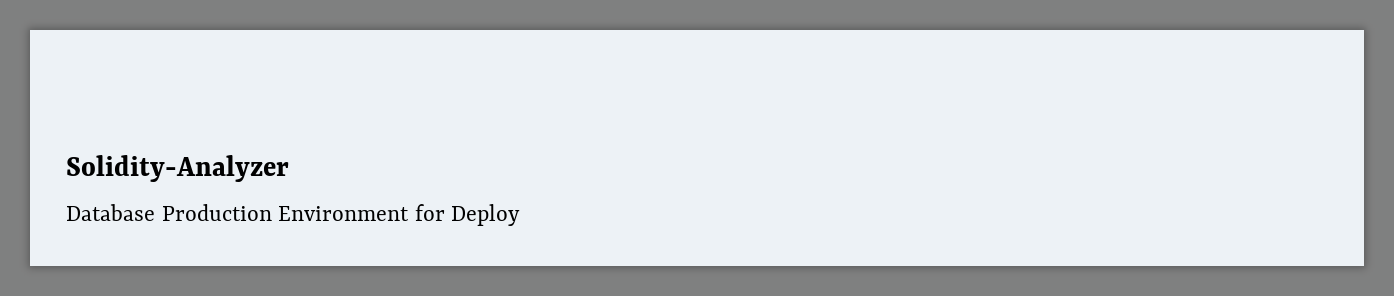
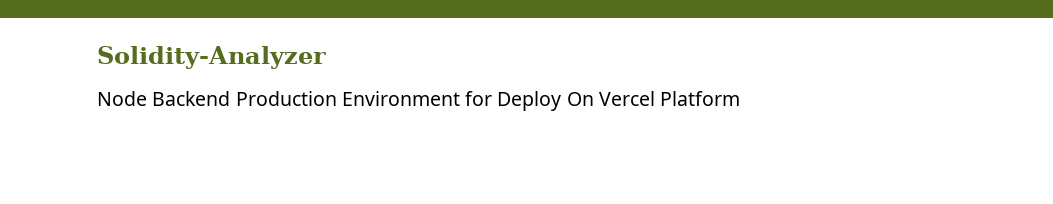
[66,204,155,221] Database -> [97,91,231,106] Node Backend
(521, 215) none -> [566,91,741,106] On Vercel Platform

